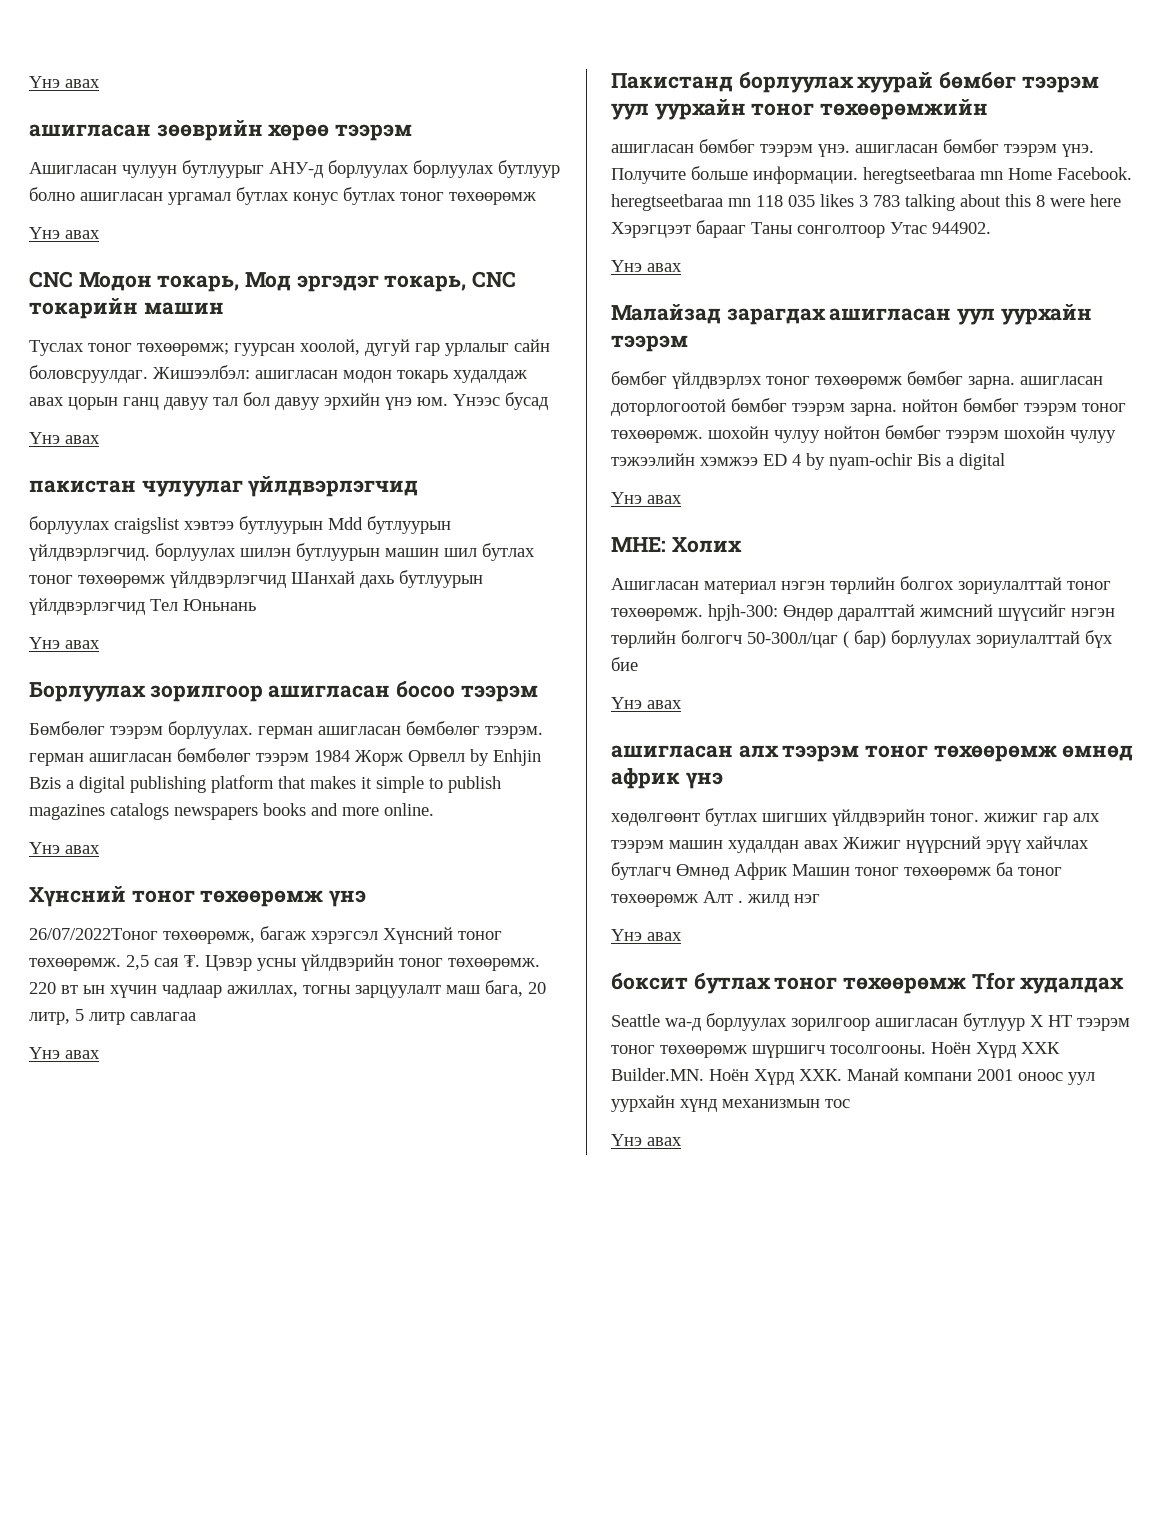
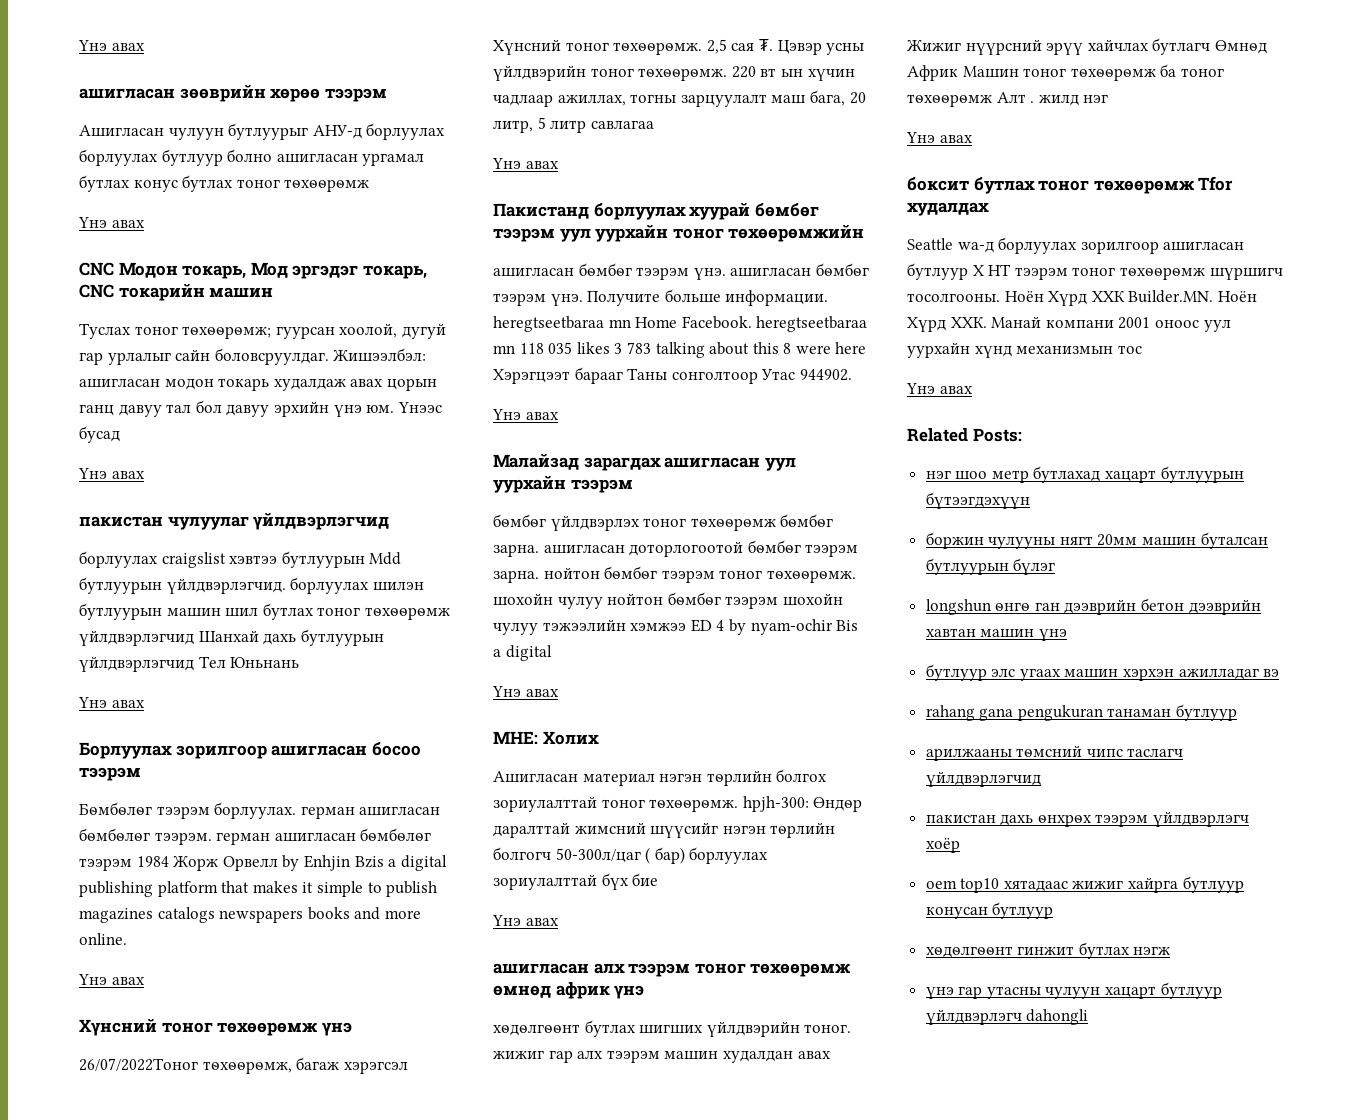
(682, 1141) none -> [907,428,1022,442] [925,466,1244,483] [925,492,1030,509] [925,532,1268,549] [925,558,1056,575] [925,598,1261,615] [925,628,1067,641] [925,664,1280,681] [925,704,1238,721] [925,745,1184,761] [925,771,1041,787] [925,811,1250,827] [925,838,960,853] [925,876,1244,893] [925,902,1054,919] [925,942,1171,959] [925,982,1222,999] [925,1009,1089,1025] // Related Posts: // нэг шоо метр бутлахад хацарт бутлуурын бүтээгдэхүүн // боржин чулууны нягт 20мм машин буталсан бутлуурын бүлэг // longshun өнгө ган дээврийн бетон дээврийн хавтан машин үнэ // бутлуур элс угаах машин хэрхэн ажилладаг вэ // rahang gana pengukuran танаман бутлуур // арилжааны төмсний чипс таслагч үйлдвэрлэгчид // пакистан дахь өнхрөх тээрэм үйлдвэрлэгч хоёр // oem top10 хятадаас жижиг хайрга бутлуур конусан бутлуур // хөдөлгөөнт гинжит бутлах нэгж // үнэ гар утасны чулуун хацарт бутлуур үйлдвэрлэгч dahongli

